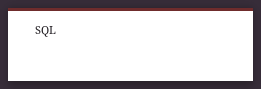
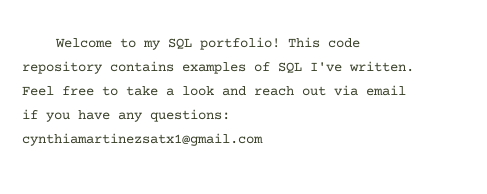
[35,26,56,37] SQL -> [54,37,360,50] [22,61,414,74] [22,85,406,96] [22,109,230,122] [22,133,263,146] Welcome to my SQL portfolio! This code repository contains examples of SQL I've written. Feel free to take a look and reach out via email if you have any questions: cynthiamartinezsatx1@gmail.com

